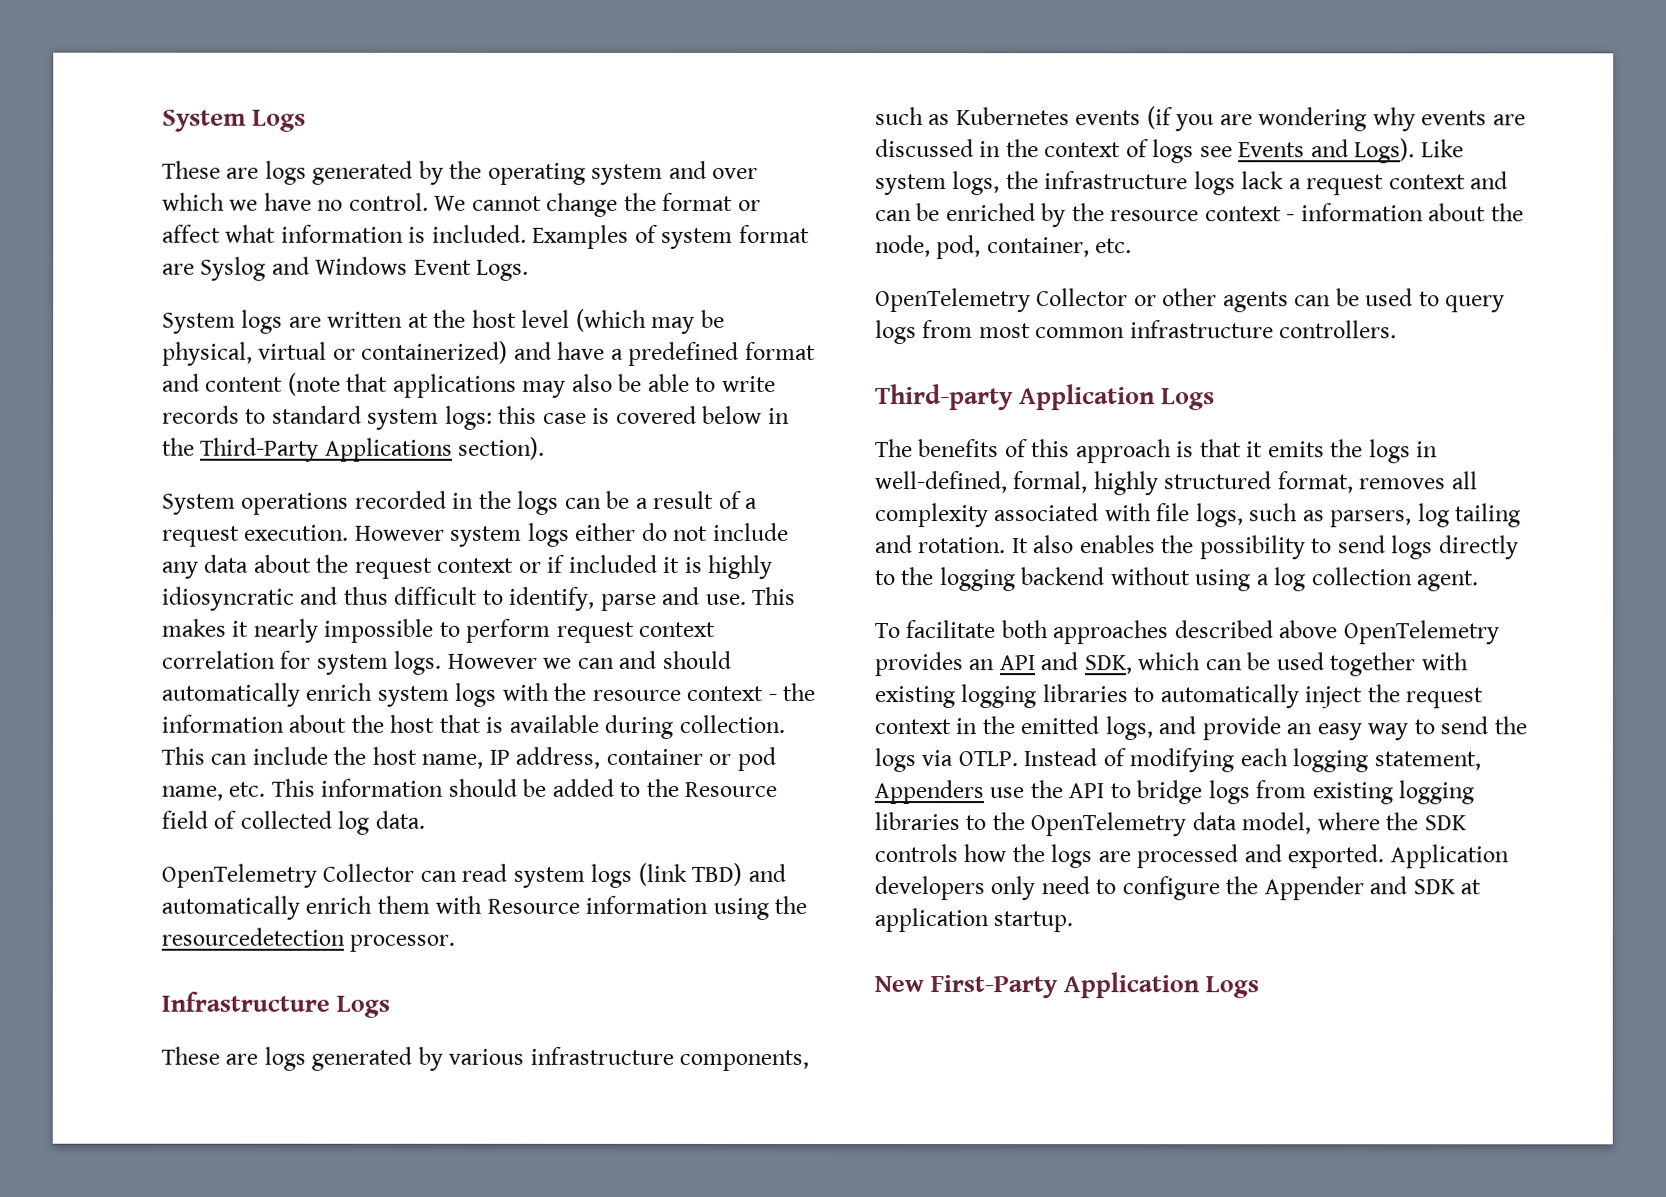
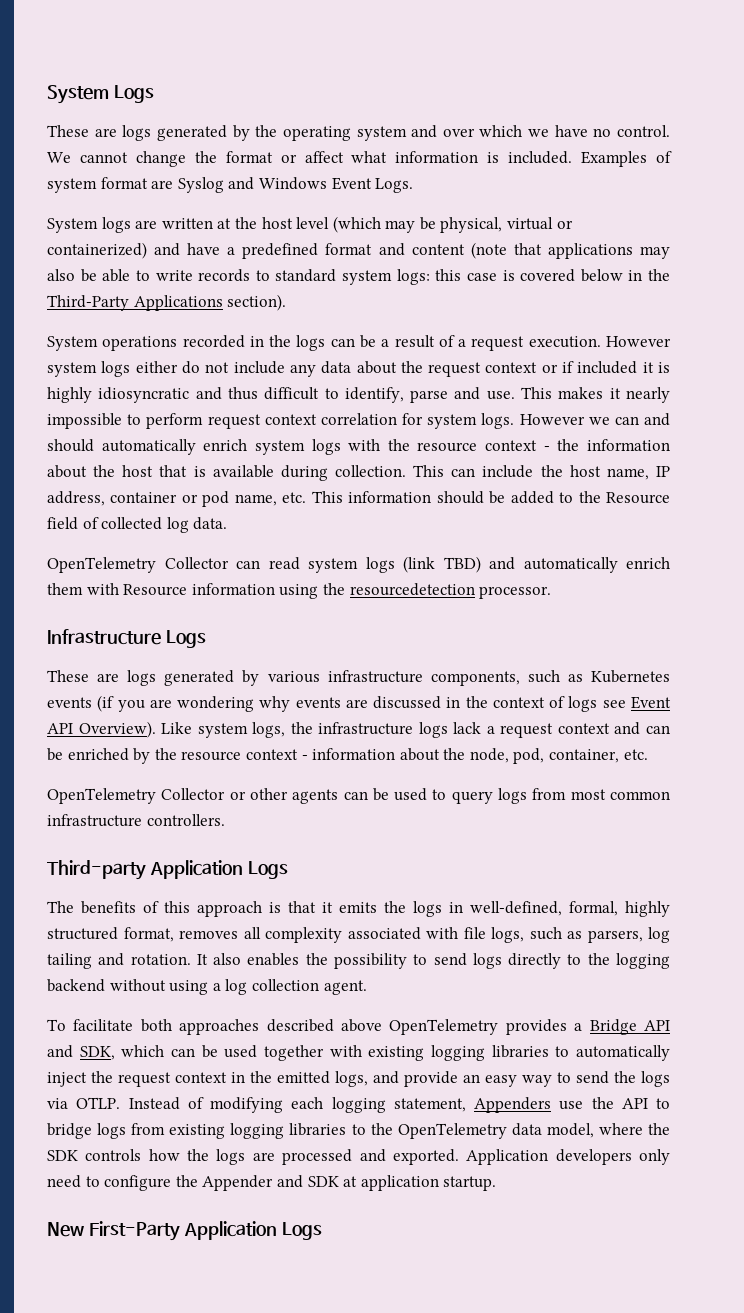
[1238,138,1416,164] Events and Logs). -> [630,696,671,709] [47,721,156,738] Event API Overview).
[968,659,995,671] an -> [574,1019,637,1035] a Bridge

